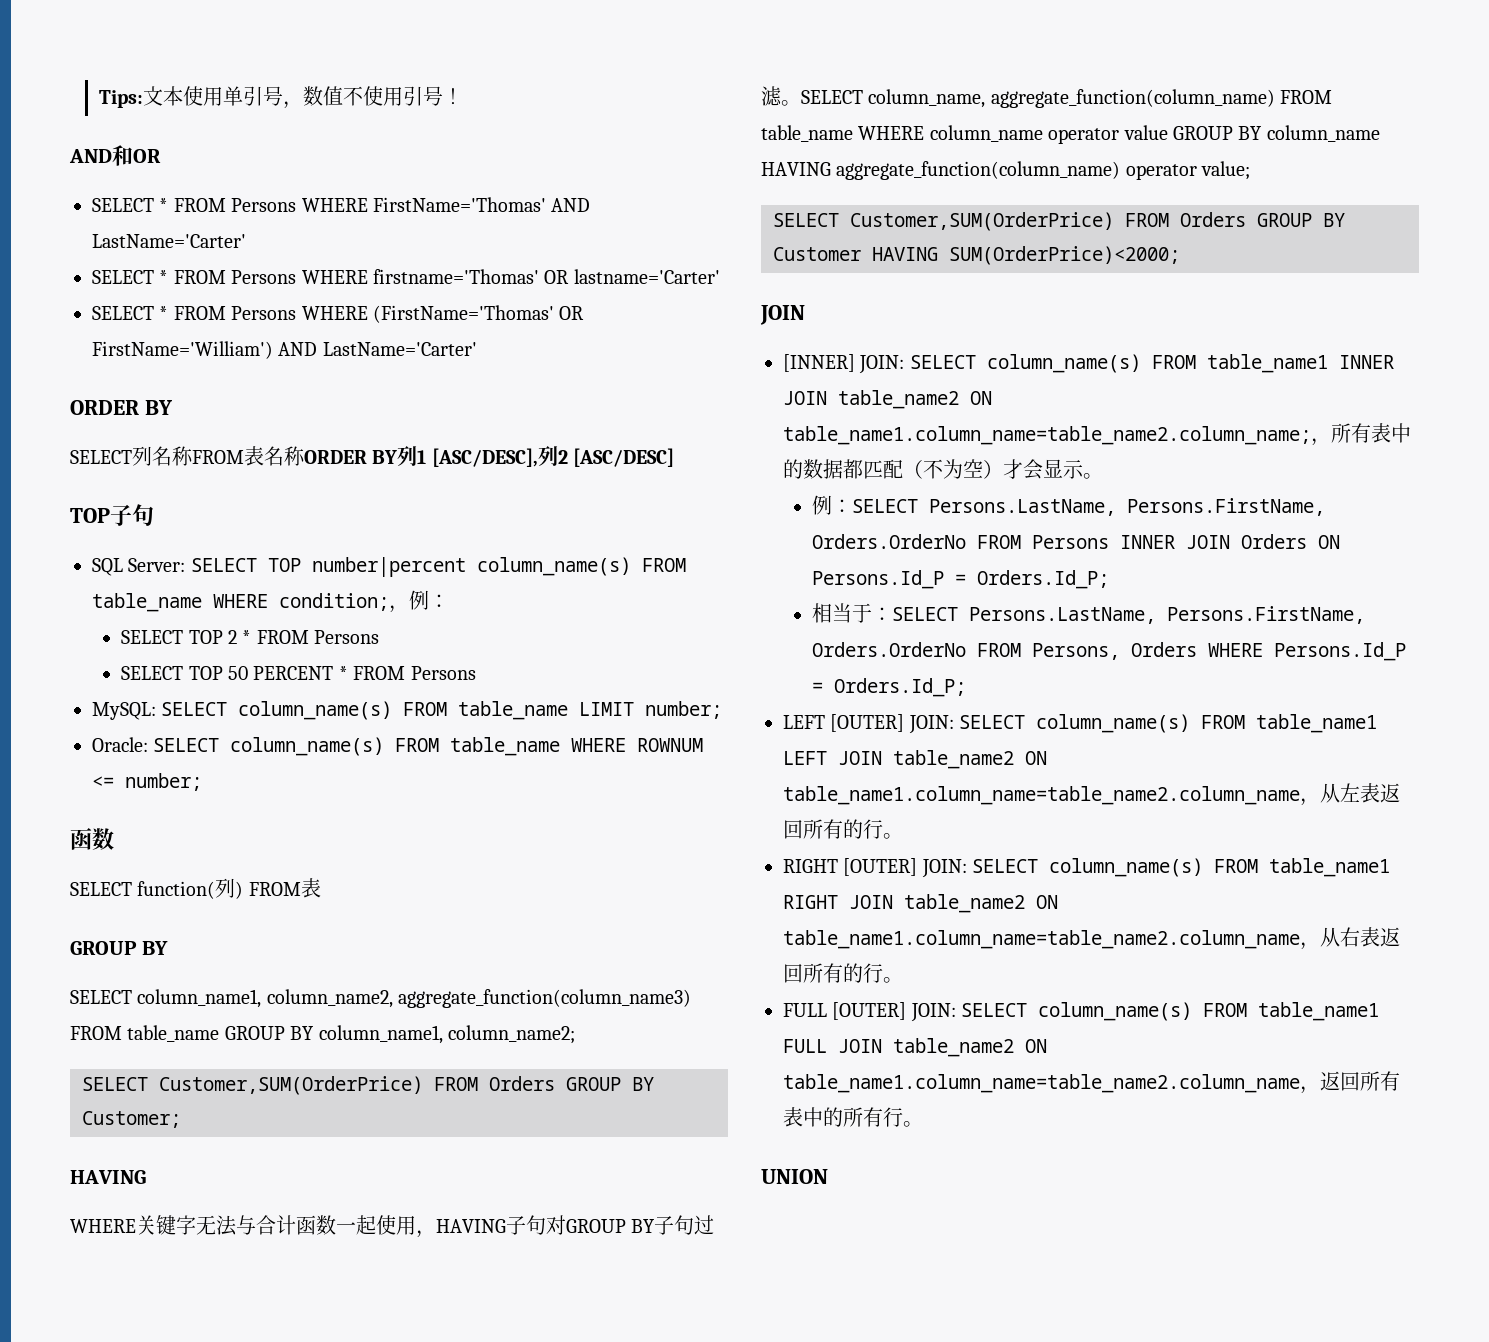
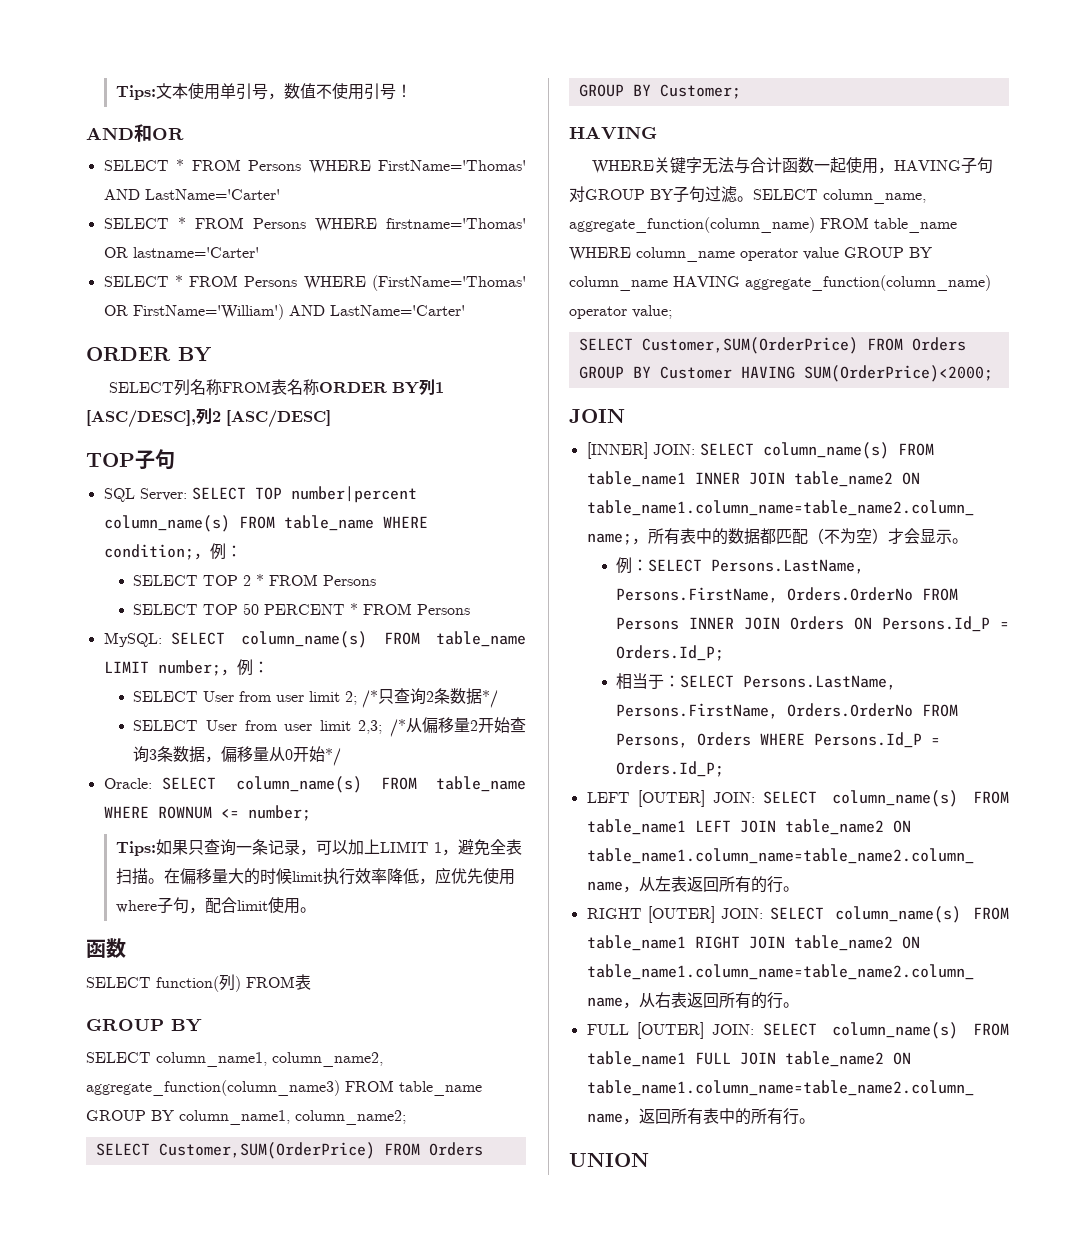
(723, 710) none -> [220,659,269,676] [133,688,499,708] [133,717,526,737] [133,746,342,766] ，例： // SELECT User from user limit 2; /*只查询2条数据*/ // SELECT User from user limit 2,3; /*从偏移量2开始查询3条数据，偏移量从0开始*/
(202, 782) none -> [115,839,522,856] [115,867,515,885] [115,897,316,914] // Tips:如果只查询一条记录，可以加上LIMIT 1，避免全表扫描。在偏移量大的时候limit执行效率降低，应优先使用where子句，配合limit使用。

